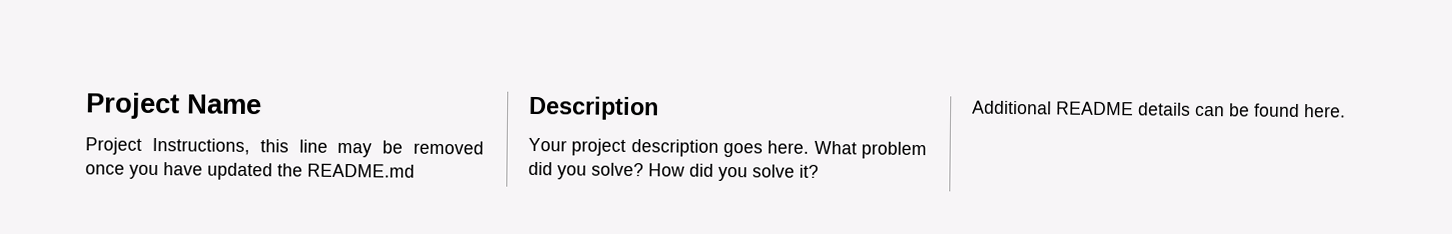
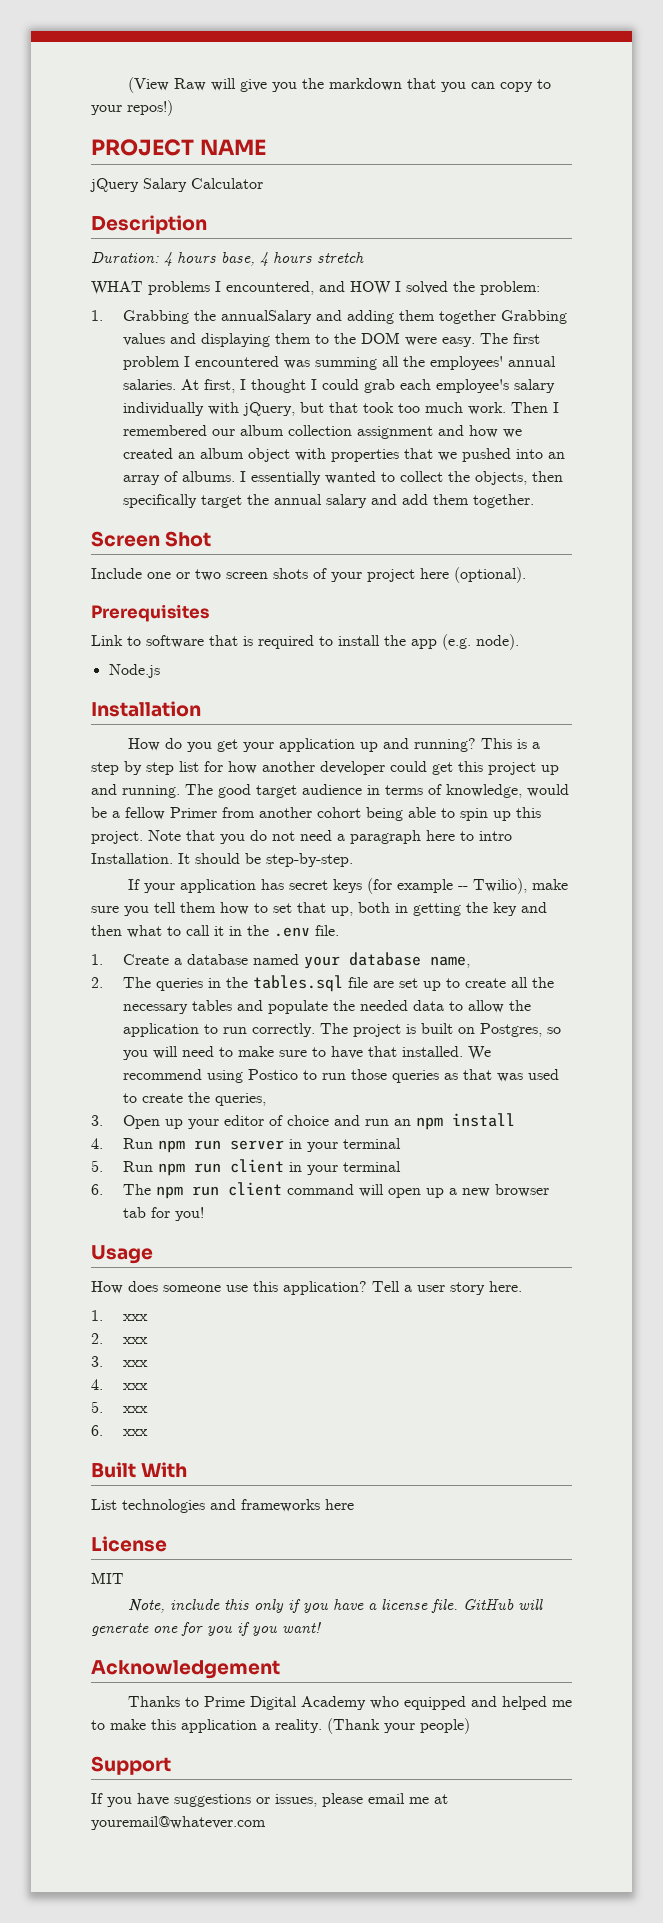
[85,92,262,120] [85,137,484,158] [85,162,415,181] [528,95,659,121] [528,137,927,160] [528,161,819,182] [972,100,1346,118] Project Name // Project Instructions, this line may be removed once you have updated the README.md // Description // Your project description goes here. What problem did you solve? How did you solve it? // Additional README details can be found here. -> [127,77,551,93] [91,100,173,116] [91,139,266,156] [90,178,263,192] [91,215,207,234] [91,252,364,266] [91,281,540,295] [91,310,567,324] [122,332,540,347] [122,356,556,370] [122,379,555,393] [122,402,559,416] [122,425,522,439] [122,448,565,462] [122,471,563,485] [122,494,534,508] [91,531,212,547] [91,567,526,583] [91,604,209,622] [91,634,519,650] [108,664,160,678] [91,701,201,717] [127,738,540,752] [91,761,559,775] [91,784,569,798] [91,807,541,821] [91,830,512,844] [91,853,353,867] [127,878,568,894] [91,902,547,916] [91,925,339,938] [91,952,470,969] [91,975,554,992] [122,1000,531,1014] [122,1023,561,1037] [122,1046,491,1060] [122,1069,559,1083] [122,1092,266,1106] [91,1113,515,1130] [91,1138,401,1153] [91,1159,401,1176] [91,1182,549,1199] [122,1207,204,1221] [91,1245,153,1264] [91,1281,522,1295] [91,1310,148,1321] [91,1333,148,1344] [91,1356,148,1367] [91,1379,148,1390] [91,1401,148,1413] [91,1425,148,1436] [91,1462,188,1478] [91,1499,354,1513] [91,1536,167,1552] [91,1572,124,1584] [127,1599,543,1613] [91,1622,321,1636] [91,1660,280,1679] [127,1696,572,1710] [91,1718,470,1734] [91,1756,171,1775] [91,1793,448,1807] [91,1816,266,1830] (View Raw will give you the markdown that you can copy to your repos!) // PROJECT NAME // jQuery Salary Calculator // Description // Duration: 4 hours base, 4 hours stretch // WHAT problems I encountered, and HOW I solved the problem: // 1. Grabbing the annualSalary and adding them together Grabbing values and displaying them to the DOM were easy. The first problem I encountered was summing all the employees' annual salaries. At first, I thought I could grab each employee's salary individually with jQuery, but that took too much work. Then I remembered our album collection assignment and how we created an album object with properties that we pushed into an array of albums. I essentially wanted to collect the objects, then specifically target the annual salary and add them together. // Screen Shot // Include one or two screen shots of your project here (optional). // Prerequisites // Link to software that is required to install the app (e.g. node). // Node.js // Installation // How do you get your application up and running? This is a step by step list for how another developer could get this project up and running. The good target audience in terms of knowledge, would be a fellow Primer from another cohort being able to spin up this project. Note that you do not need a paragraph here to intro Installation. It should be step-by-step. // If your application has secret keys (for example -- Twilio), make sure you tell them how to set that up, both in getting the key and then what to call it in the .env file. // 1. Create a database named your database name, // 2. The queries in the tables.sql file are set up to create all the necessary tables and populate the needed data to allow the application to run correctly. The project is built on Postgres, so you will need to make sure to have that installed. We recommend using Postico to run those queries as that was used to create the queries, // 3. Open up your editor of choice and run an npm install // 4. Run npm run server in your terminal // 5. Run npm run client in your terminal // 6. The npm run client command will open up a new browser tab for you! // Usage // How does someone use this application? Tell a user story here. // 1. xxx // 2. xxx // 3. xxx // 4. xxx // 5. xxx // 6. xxx // Built With // List technologies and frameworks here // License // MIT // Note, include this only if you have a license file. GitHub will generate one for you if you want! // Acknowledgement // Thanks to Prime Digital Academy who equipped and helped me to make this application a reality. (Thank your people) // Support // If you have suggestions or issues, please email me at youremail@whatever.com

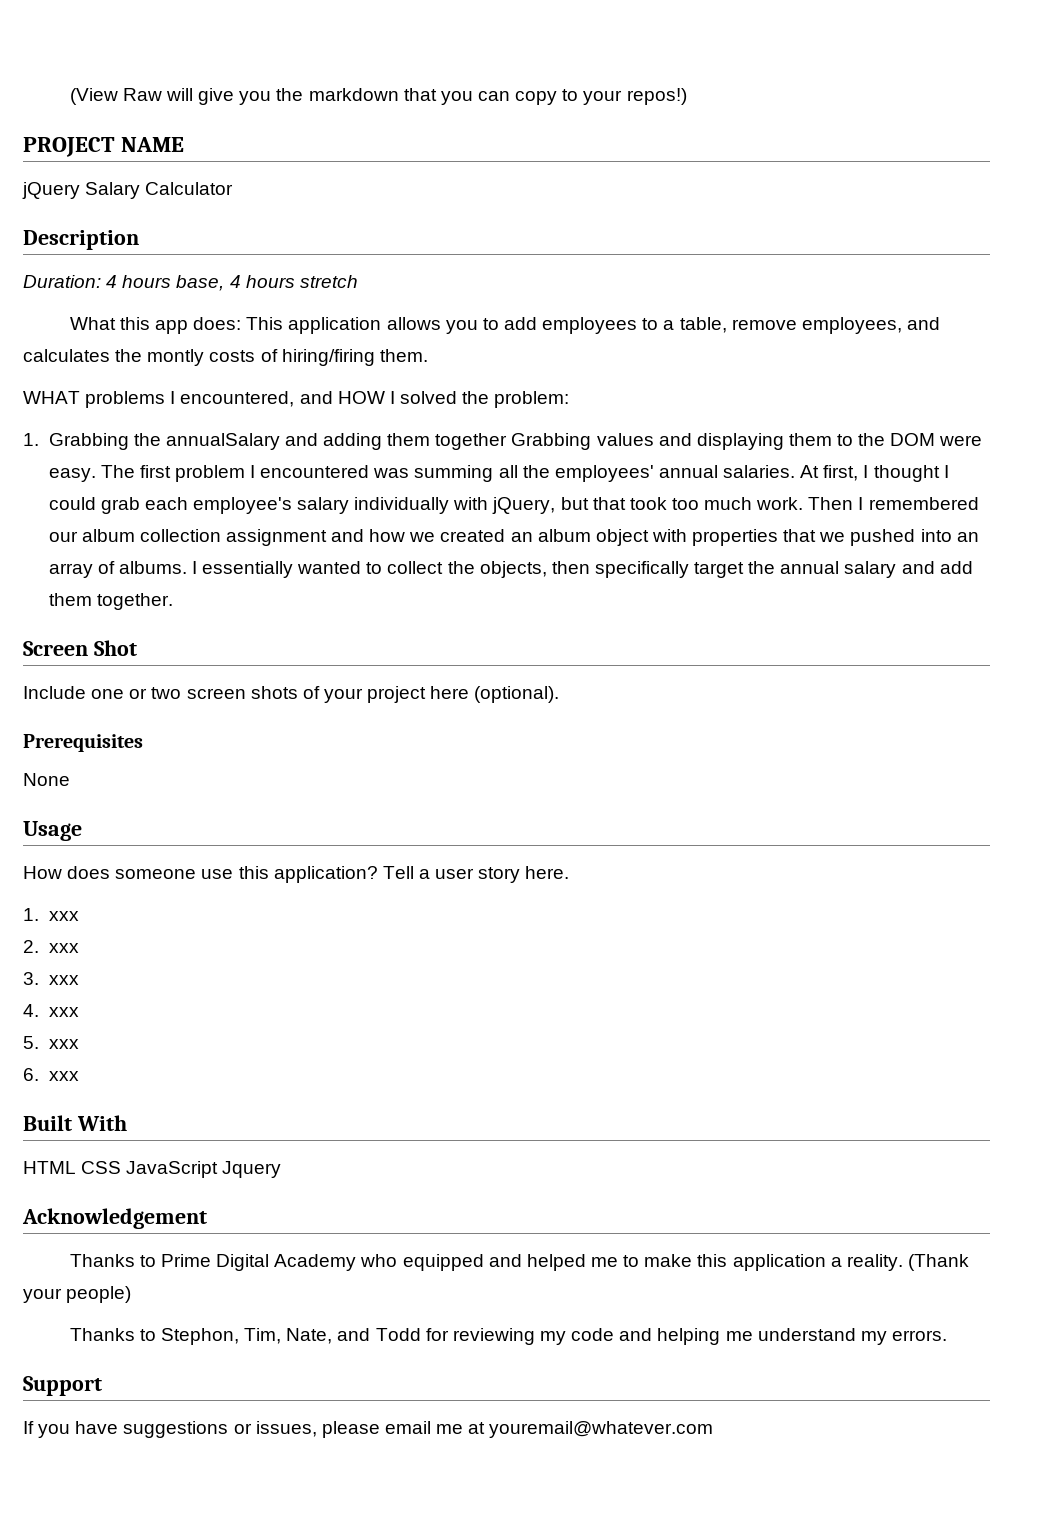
(364, 257) none -> [69,317,940,334] [23,349,428,366] // What this app does: This application allows you to add employees to a table, remove employees, and calculates the montly costs of hiring/firing them.
[91,634,519,650] [108,664,160,678] [91,701,201,717] [127,738,540,752] [91,761,559,775] [91,784,569,798] [91,807,541,821] [91,830,512,844] [91,853,353,867] [127,878,568,894] [91,902,547,916] [91,925,339,938] [91,952,470,969] [91,975,554,992] [122,1000,531,1014] [122,1023,561,1037] [122,1046,491,1060] [122,1069,559,1083] [122,1092,266,1106] [91,1113,515,1130] [91,1138,401,1153] [91,1159,401,1176] [91,1182,549,1199] [122,1207,204,1221] // Link to software that is required to install the app (e.g. node). // Node.js // Installation // How do you get your application up and running? This is a step by step list for how another developer could get this project up and running. The good target audience in terms of knowledge, would be a fellow Primer from another cohort being able to spin up this project. Note that you do not need a paragraph here to intro Installation. It should be step-by-step. // If your application has secret keys (for example -- Twilio), make sure you tell them how to set that up, both in getting the key and then what to call it in the .env file. // 1. Create a database named your database name, // 2. The queries in the tables.sql file are set up to create all the necessary tables and populate the needed data to allow the application to run correctly. The project is built on Postgres, so you will need to make sure to have that installed. We recommend using Postico to run those queries as that was used to create the queries, // 3. Open up your editor of choice and run an npm install // 4. Run npm run server in your terminal // 5. Run npm run client in your terminal // 6. The npm run client command will open up a new browser tab for you! -> [23,773,70,786] // None
[91,1499,354,1513] [91,1536,167,1552] [91,1572,124,1584] [127,1599,543,1613] [91,1622,321,1636] List technologies and frameworks here // License // MIT // Note, include this only if you have a license file. GitHub will generate one for you if you want! -> [23,1161,282,1178] HTML CSS JavaScript Jquery
(470, 1726) none -> [69,1328,947,1345] // Thanks to Stephon, Tim, Nate, and Todd for reviewing my code and helping me understand my errors.

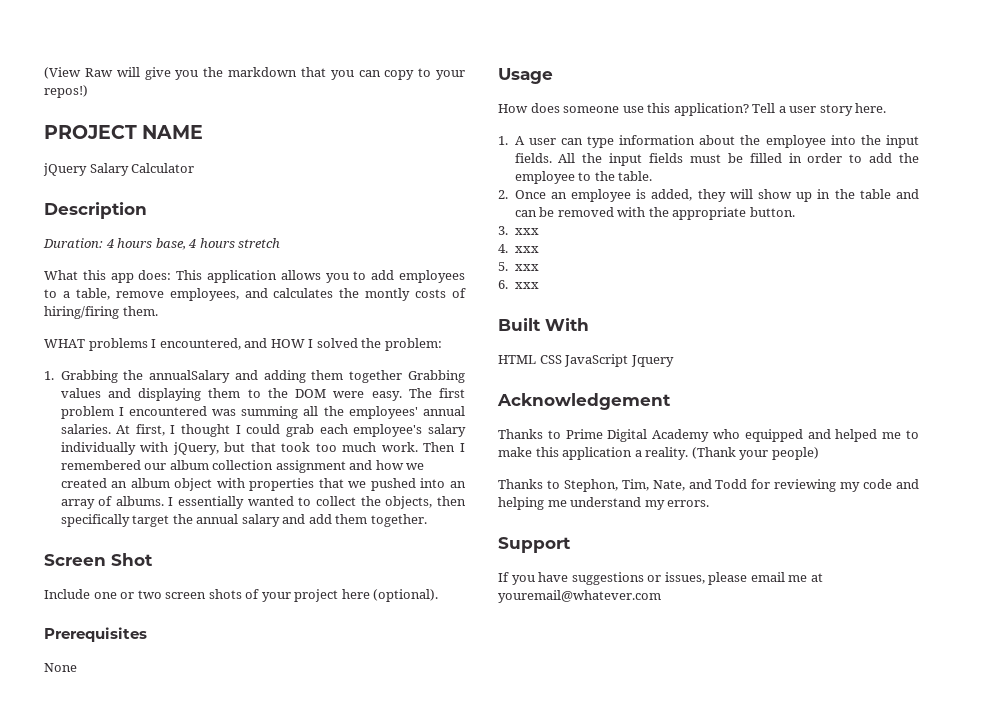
[48,911,79,921] [23,940,79,953] xxx // 2. xxx -> [514,135,919,148] [514,153,919,166] [514,171,653,184] [498,189,919,202] [514,207,795,220] A user can type information about the employee into the input fields. All the input fields must be filled in order to add the employee to the table. // 2. Once an employee is added, they will show up in the table and can be removed with the appropriate button.

